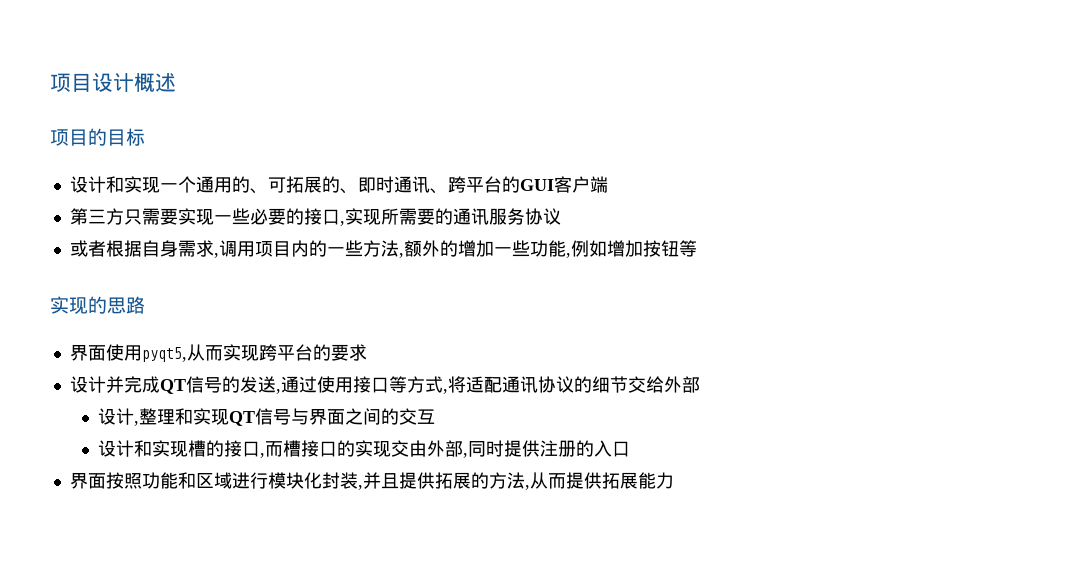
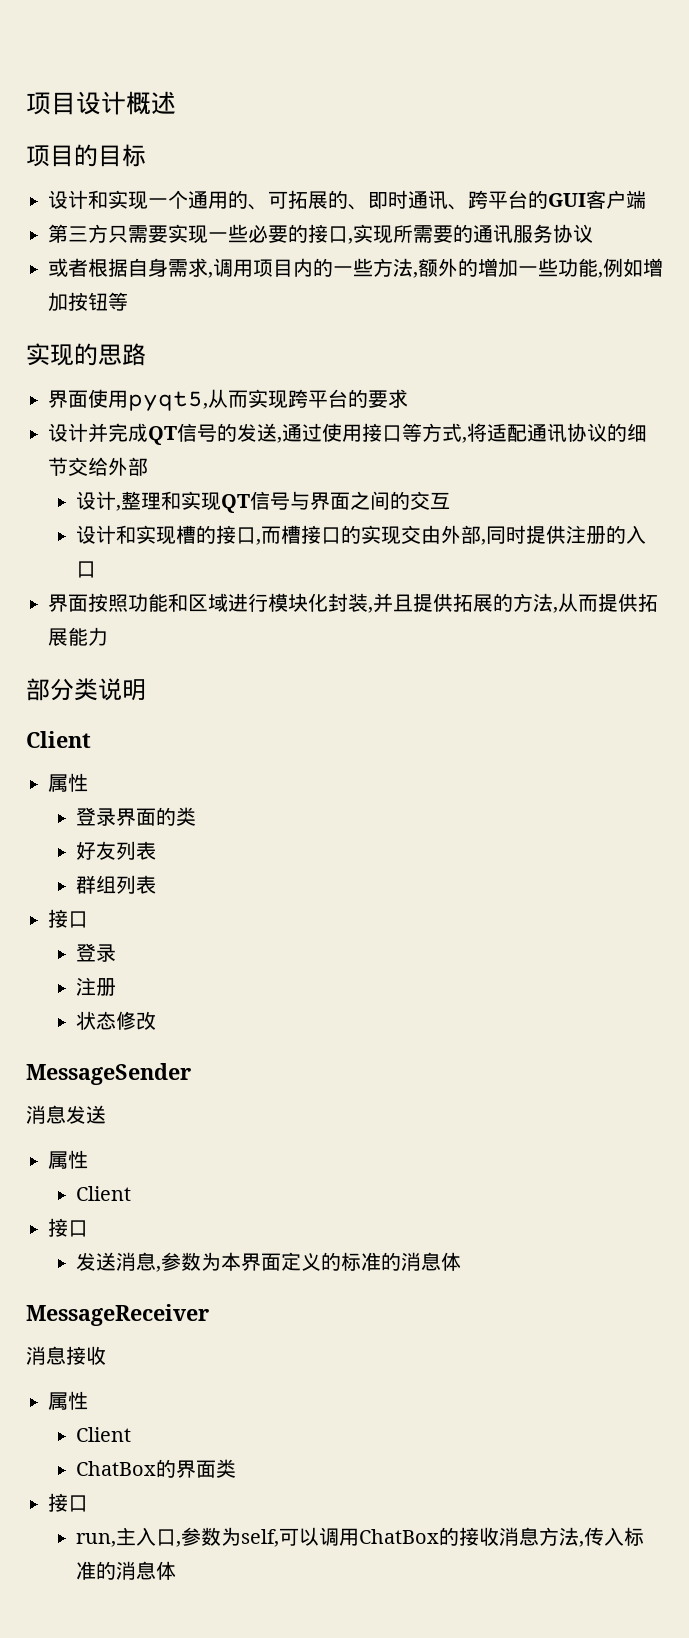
(674, 480) none -> [26,678,146,701] [26,731,91,748] [48,773,88,792] [76,807,197,826] [76,841,157,860] [76,875,157,894] [48,909,88,928] [76,943,117,962] [76,977,117,996] [76,1011,157,1030] [26,1063,191,1085] [26,1105,106,1124] [48,1150,88,1169] [76,1186,132,1201] [48,1218,88,1237] [76,1252,462,1272] [26,1304,209,1326] [26,1346,106,1365] [48,1391,88,1410] [76,1427,132,1442] [76,1459,237,1478] [48,1493,88,1512] [76,1527,645,1547] [76,1561,177,1580] // 部分类说明 // Client // 属性 // 登录界面的类 // 好友列表 // 群组列表 // 接口 // 登录 // 注册 // 状态修改 // MessageSender // 消息发送 // 属性 // Client // 接口 // 发送消息,参数为本界面定义的标准的消息体 // MessageReceiver // 消息接收 // 属性 // Client // ChatBox的界面类 // 接口 // run,主入口,参数为self,可以调用ChatBox的接收消息方法,传入标准的消息体

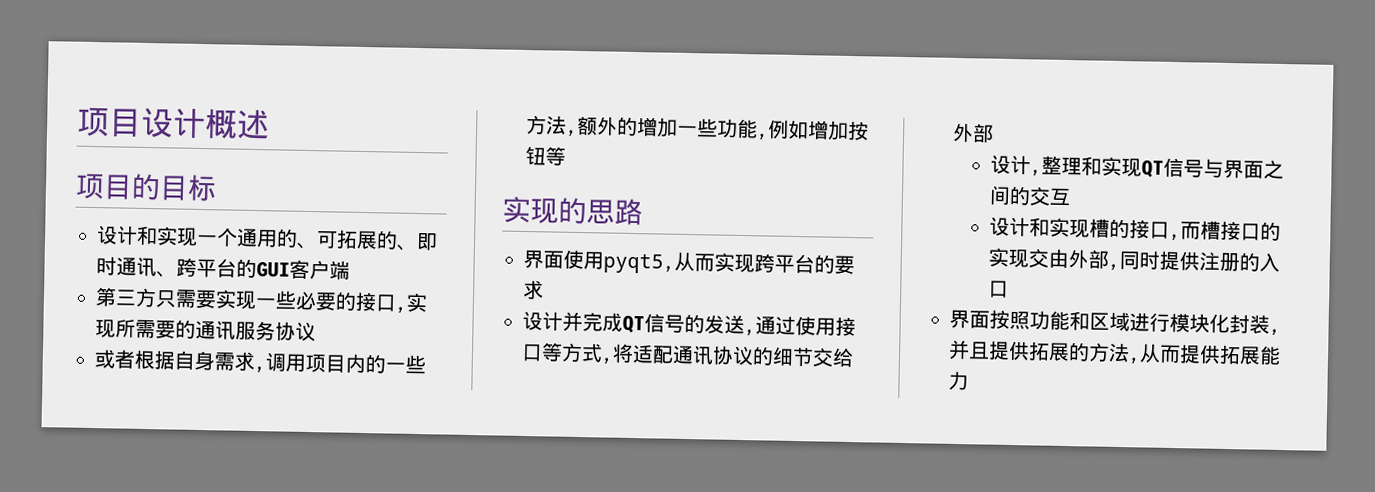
[26,678,146,701] [26,731,91,748] [48,773,88,792] [76,807,197,826] [76,841,157,860] [76,875,157,894] [48,909,88,928] [76,943,117,962] [76,977,117,996] [76,1011,157,1030] [26,1063,191,1085] [26,1105,106,1124] [48,1150,88,1169] [76,1186,132,1201] [48,1218,88,1237] [76,1252,462,1272] [26,1304,209,1326] [26,1346,106,1365] [48,1391,88,1410] [76,1427,132,1442] [76,1459,237,1478] [48,1493,88,1512] [76,1527,645,1547] [76,1561,177,1580] // 部分类说明 // Client // 属性 // 登录界面的类 // 好友列表 // 群组列表 // 接口 // 登录 // 注册 // 状态修改 // MessageSender // 消息发送 // 属性 // Client // 接口 // 发送消息,参数为本界面定义的标准的消息体 // MessageReceiver // 消息接收 // 属性 // Client // ChatBox的界面类 // 接口 // run,主入口,参数为self,可以调用ChatBox的接收消息方法,传入标准的消息体 -> (969, 380) none

